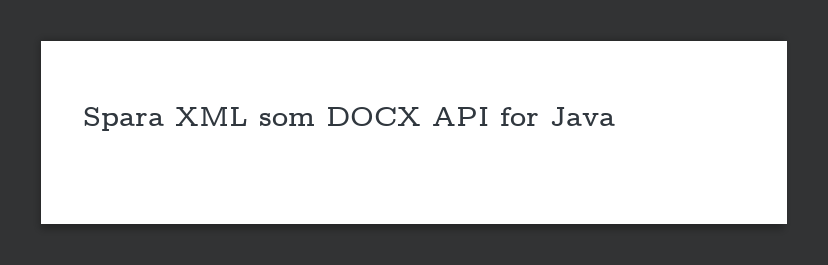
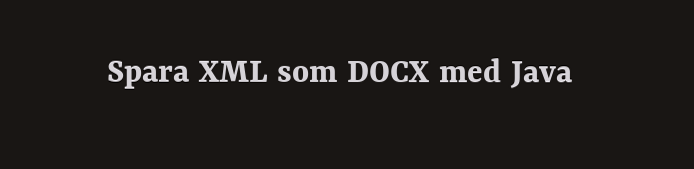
[432,107,539,126] API for -> [438,58,502,83] med

